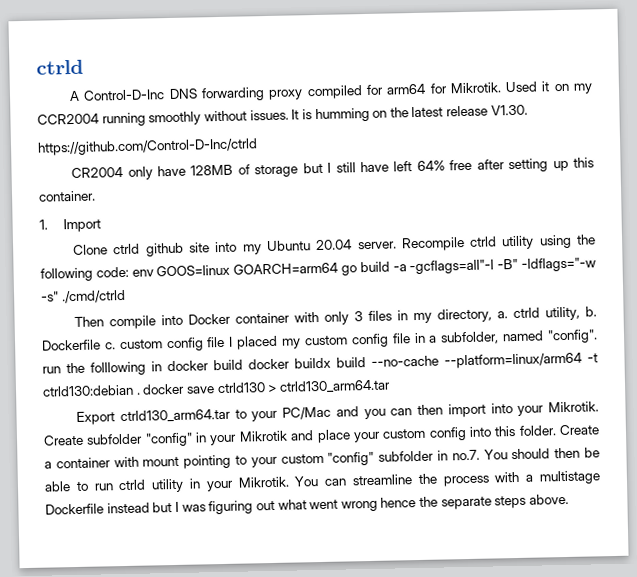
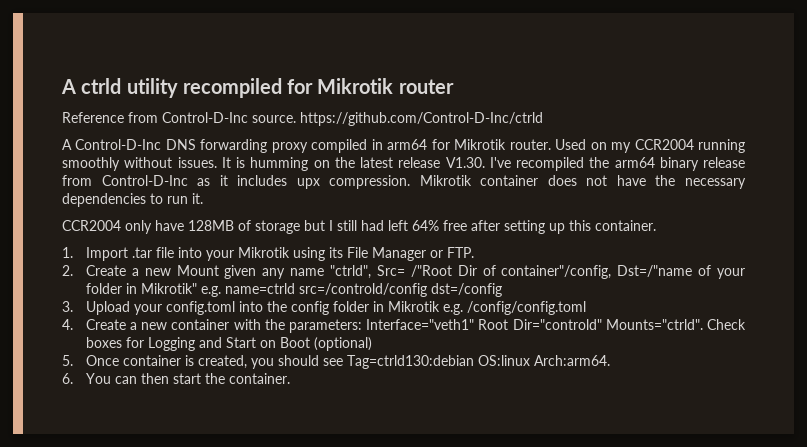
[36,59,84,75] ctrld -> [61,78,454,98] [62,112,543,126] A ctrld utility recompiled for Mikrotik router // Reference from Control-D-Inc source. https://github.com/Control-D-Inc/ctrld
[365,84,384,95] for -> [371,139,383,150] in
[449,81,551,94] Mikrotik. Used it -> [454,139,587,150] Mikrotik router. Used
[37,138,258,156] [71,166,124,179] // https://github.com/Control-D-Inc/ctrld // CR2004 -> [489,157,745,171] [62,175,747,189] [62,193,203,207] [62,220,121,231] I've recompiled the arm64 binary release from Control-D-Inc as it includes upx compression. Mikrotik container does not have the necessary dependencies to run it. // CCR2004
[360,161,390,173] have -> [361,220,384,231] had
[73,234,597,257] [40,257,596,282] [41,289,126,304] [74,306,598,330] [42,329,598,352] [42,352,598,376] [42,379,391,397] [76,401,599,425] [43,424,600,447] [44,447,600,469] [44,470,602,493] [45,493,570,515] // Clone ctrld github site into my Ubuntu 20.04 server. Recompile ctrld utility using the following code: env GOOS=linux GOARCH=arm64 go build -a -gcflags=all"-l -B" -ldflags="-w -s" ./cmd/ctrld // Then compile into Docker container with only 3 files in my directory, a. ctrld utility, b. Dockerfile c. custom config file I placed my custom config file in a subfolder, named "config". run the folllowing in docker build docker buildx build --no-cache --platform=linux/arm64 -t ctrld130:debian . docker save ctrld130 > ctrld130_arm64.tar // Export ctrld130_arm64.tar to your PC/Mac and you can then import into your Mikrotik. Create subfolder "config" in your Mikrotik and place your custom config into this folder. Create a container with mount pointing to your custom "config" subfolder in no.7. You should then be able to run ctrld utility in your Mikrotik. You can streamline the process with a multistage Dockerfile instead but I was figuring out what went wrong hence the separate steps above. -> [131,247,474,261] [62,265,746,279] [85,283,502,297] [62,301,586,315] [62,319,747,333] [85,337,372,351] [62,355,610,369] [62,373,290,384] .tar file into your Mikrotik using its File Manager or FTP. // 2. Create a new Mount given any name "ctrld", Src= /"Root Dir of container"/config, Dst=/"name of your folder in Mikrotik" e.g. name=ctrld src=/controld/config dst=/config // 3. Upload your config.toml into the config folder in Mikrotik e.g. /config/config.toml // 4. Create a new container with the parameters: Interface="veth1" Root Dir="controld" Mounts="ctrld". Check boxes for Logging and Start on Boot (optional) // 5. Once container is created, you should see Tag=ctrld130:debian OS:linux Arch:arm64. // 6. You can then start the container.

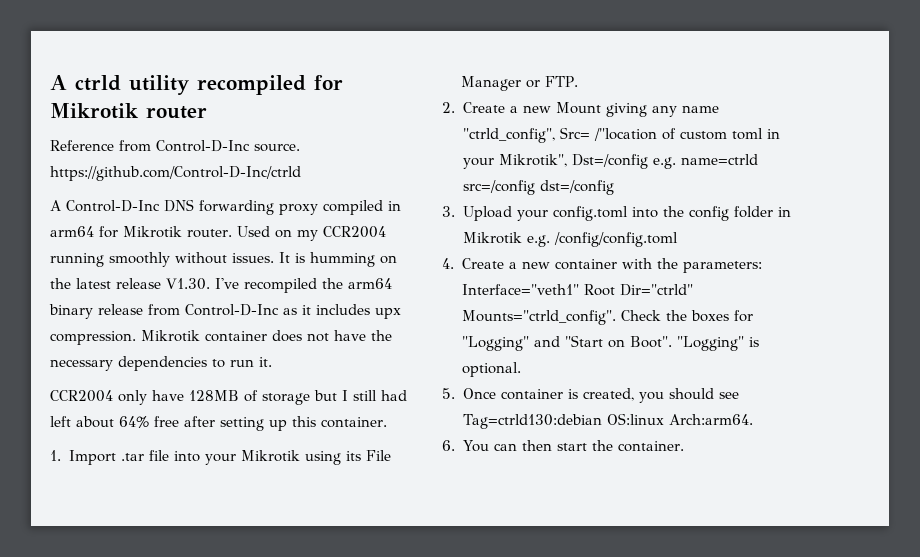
(408, 225) none -> [76,416,114,428] about
[224,265,257,279] given -> [605,103,647,117] giving
[329,265,746,279] [85,283,197,294] "ctrld", Src= /"Root Dir of container"/config, Dst=/"name of your folder in Mikrotik" -> [462,127,780,143] [462,154,648,169] "ctrld_config", Src= /"location of custom toml in your Mikrotik", Dst=/config
[298,283,427,297] src=/controld/config -> [462,180,535,195] src=/config
[512,319,747,330] [85,337,372,351] Dir="controld" Mounts="ctrld". Check boxes for Logging and Start on Boot (optional) -> [619,284,693,296] [461,310,753,325] [461,335,759,351] [461,362,521,377] Dir="ctrld" Mounts="ctrld_config". Check the boxes for "Logging" and "Start on Boot". "Logging" is optional.

